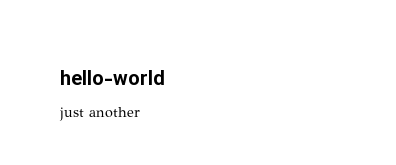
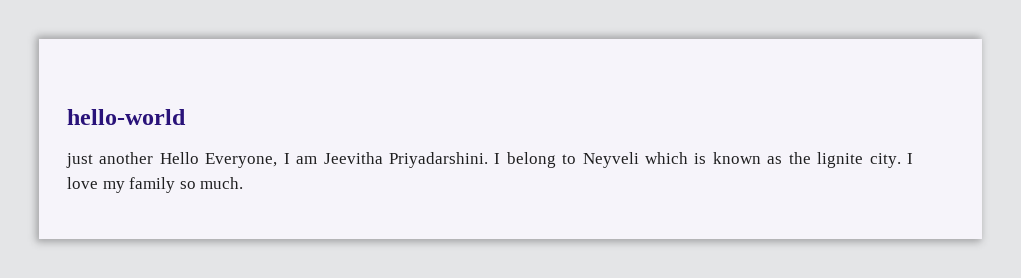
(140, 112) none -> [159,152,914,168] [67,177,244,193] Hello Everyone, I am Jeevitha Priyadarshini. I belong to Neyveli which is known as the lignite city. I love my family so much.

